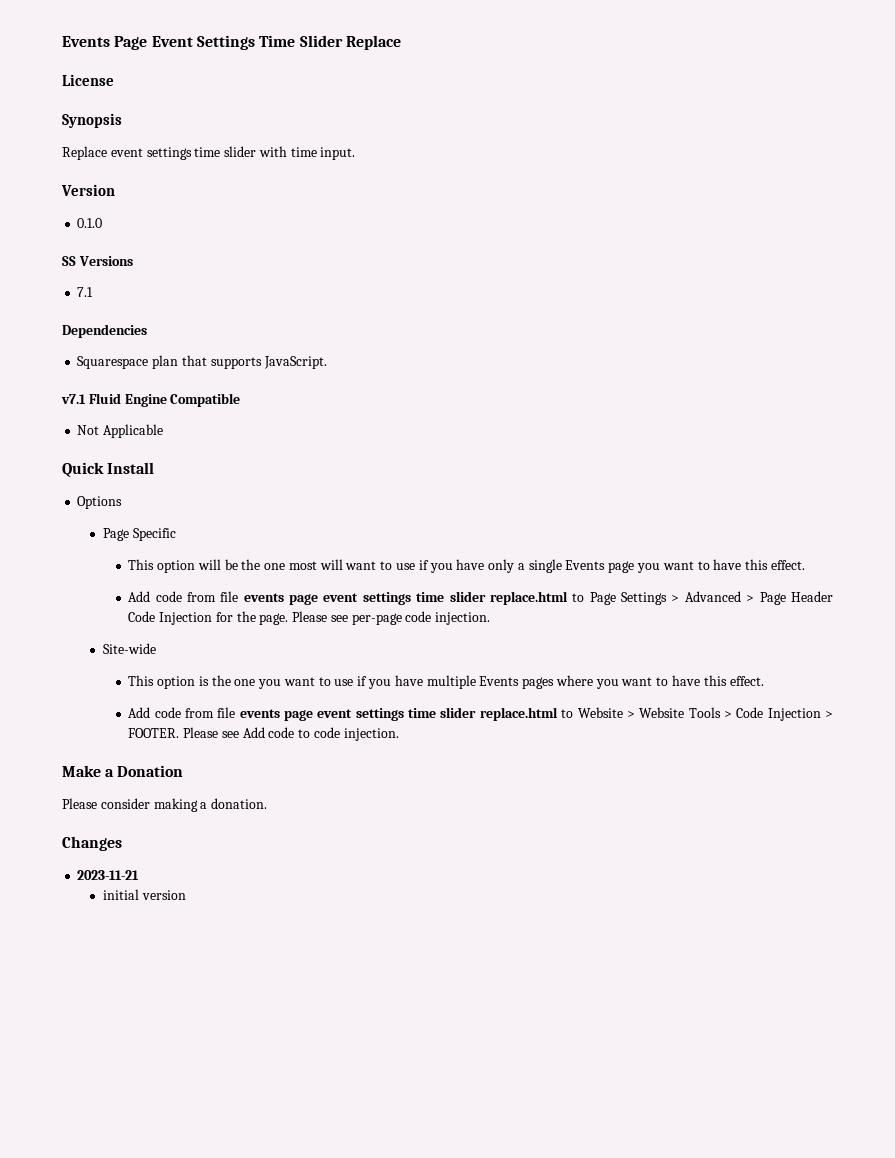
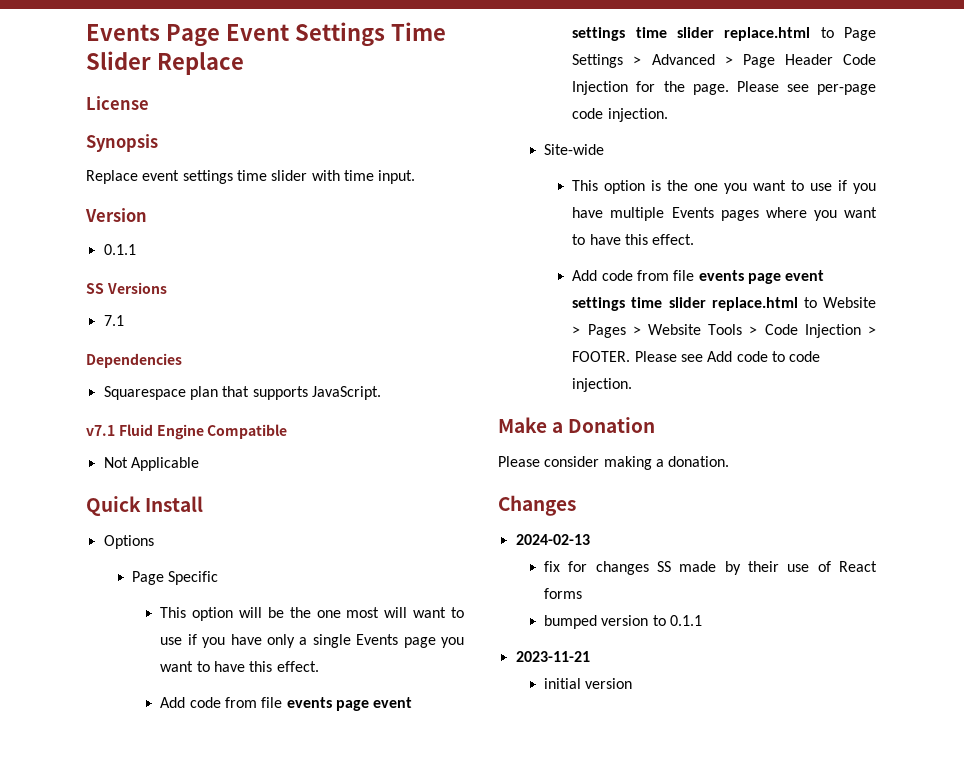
[77,218,103,228] 0.1.0 -> [103,244,136,255] 0.1.1
(635, 714) none -> [587,324,641,338] Pages >
(122, 843) none -> [515,534,590,545] [543,561,877,575] [543,588,582,599] [543,615,702,629] // 2024-02-13 // fix for changes SS made by their use of React forms // bumped version to 0.1.1

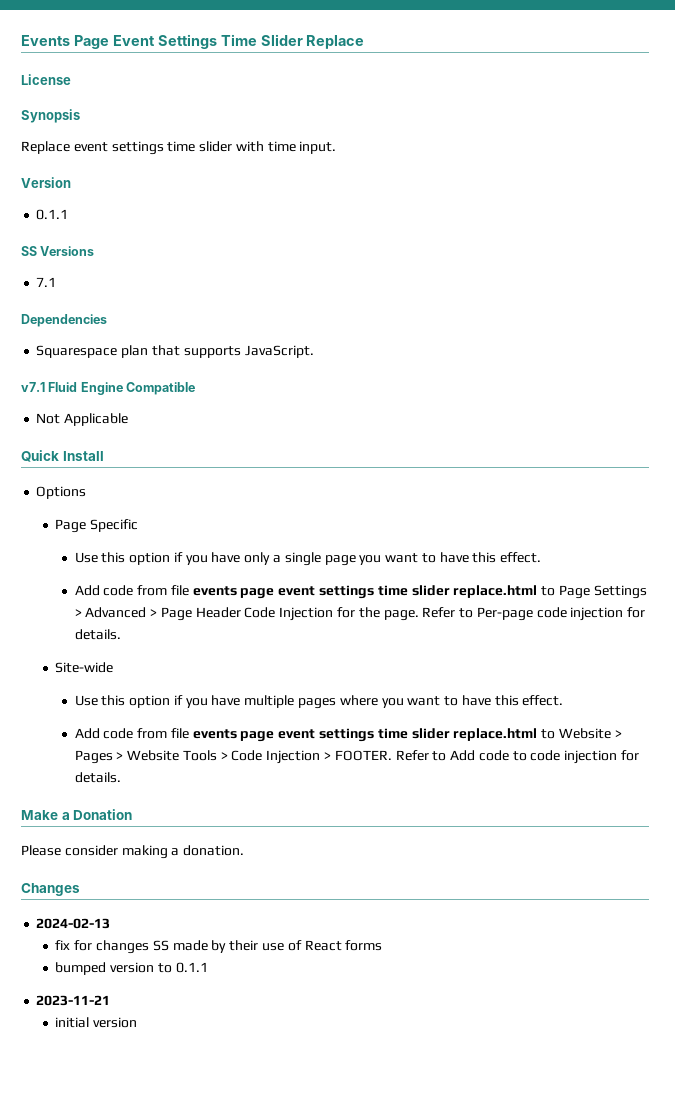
[160,607,464,621] [160,637,183,645] This option will be the one most will want to use -> [74,552,171,565] Use this option
[356,634,399,645] Events -> (321, 559) none
[736,81,876,95] [572,108,668,122] [543,144,604,155] [572,180,833,194] Please see per-page code injection. // Site-wide // This option is the one you want to use -> [422,607,646,621] [74,629,121,640] [55,662,114,673] [74,695,171,708] Refer to Per-page code injection for details. // Site-wide // Use this option
[671,207,714,218] Events -> (295, 701) none
[634,351,703,362] Please see -> [395,750,447,761] Refer to
[572,378,633,392] injection. -> [564,750,640,764] [74,772,121,783] injection for details.

